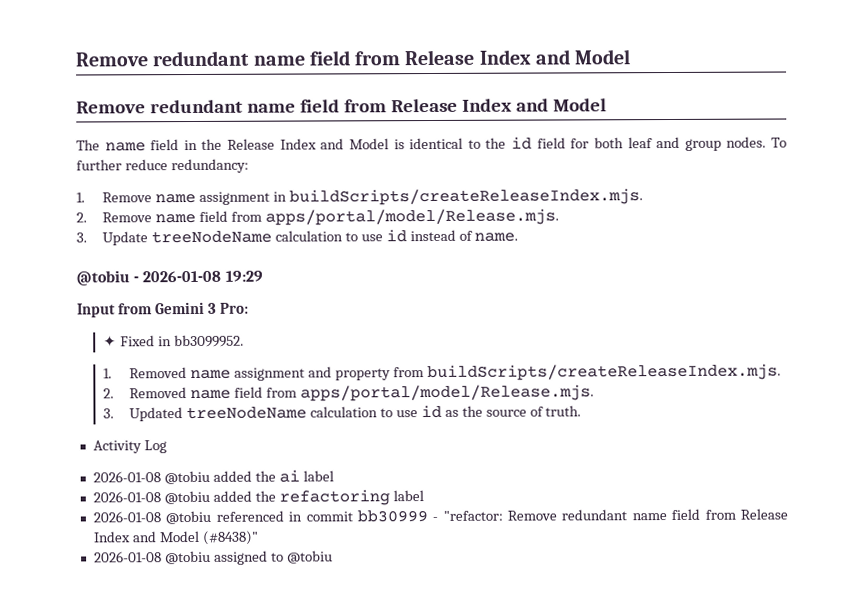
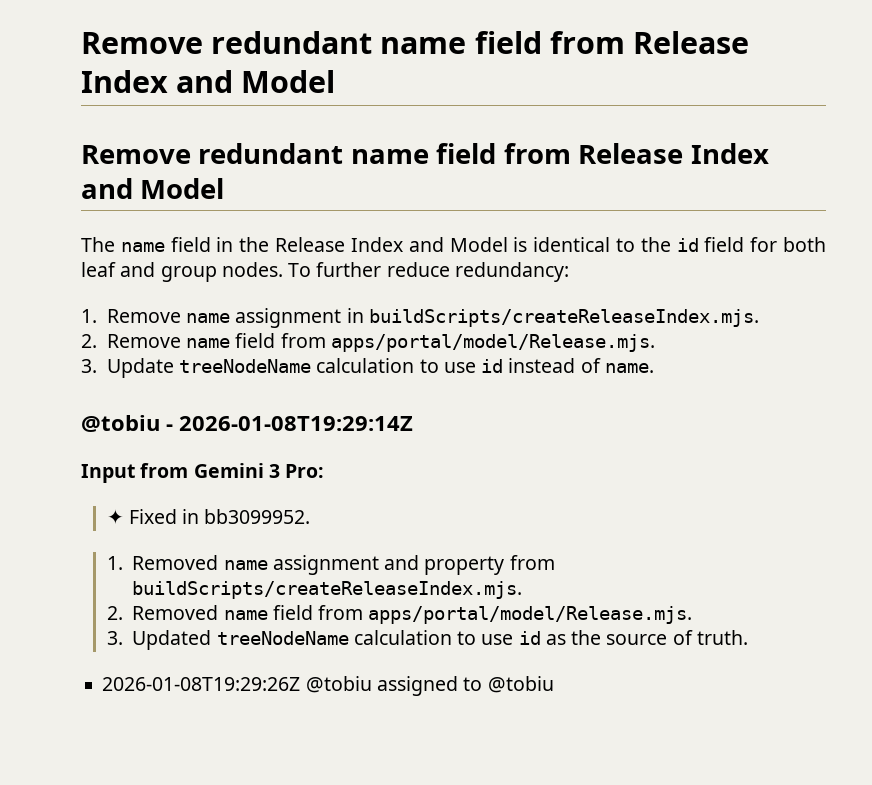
[142,270,263,283] 2026-01-08 19:29 -> [179,416,413,431] 2026-01-08T19:29:14Z
[92,440,167,454] [92,469,334,485] [92,489,424,506] [92,508,788,525] [92,530,259,545] [93,551,162,563] Activity Log // 2026-01-08 @tobiu added the ai label // 2026-01-08 @tobiu added the refactoring label // 2026-01-08 @tobiu referenced in commit bb30999 - "refactor: Remove redundant name field from Release Index and Model (#8438)" // 2026-01-08 -> [102,677,301,691] 2026-01-08T19:29:26Z

